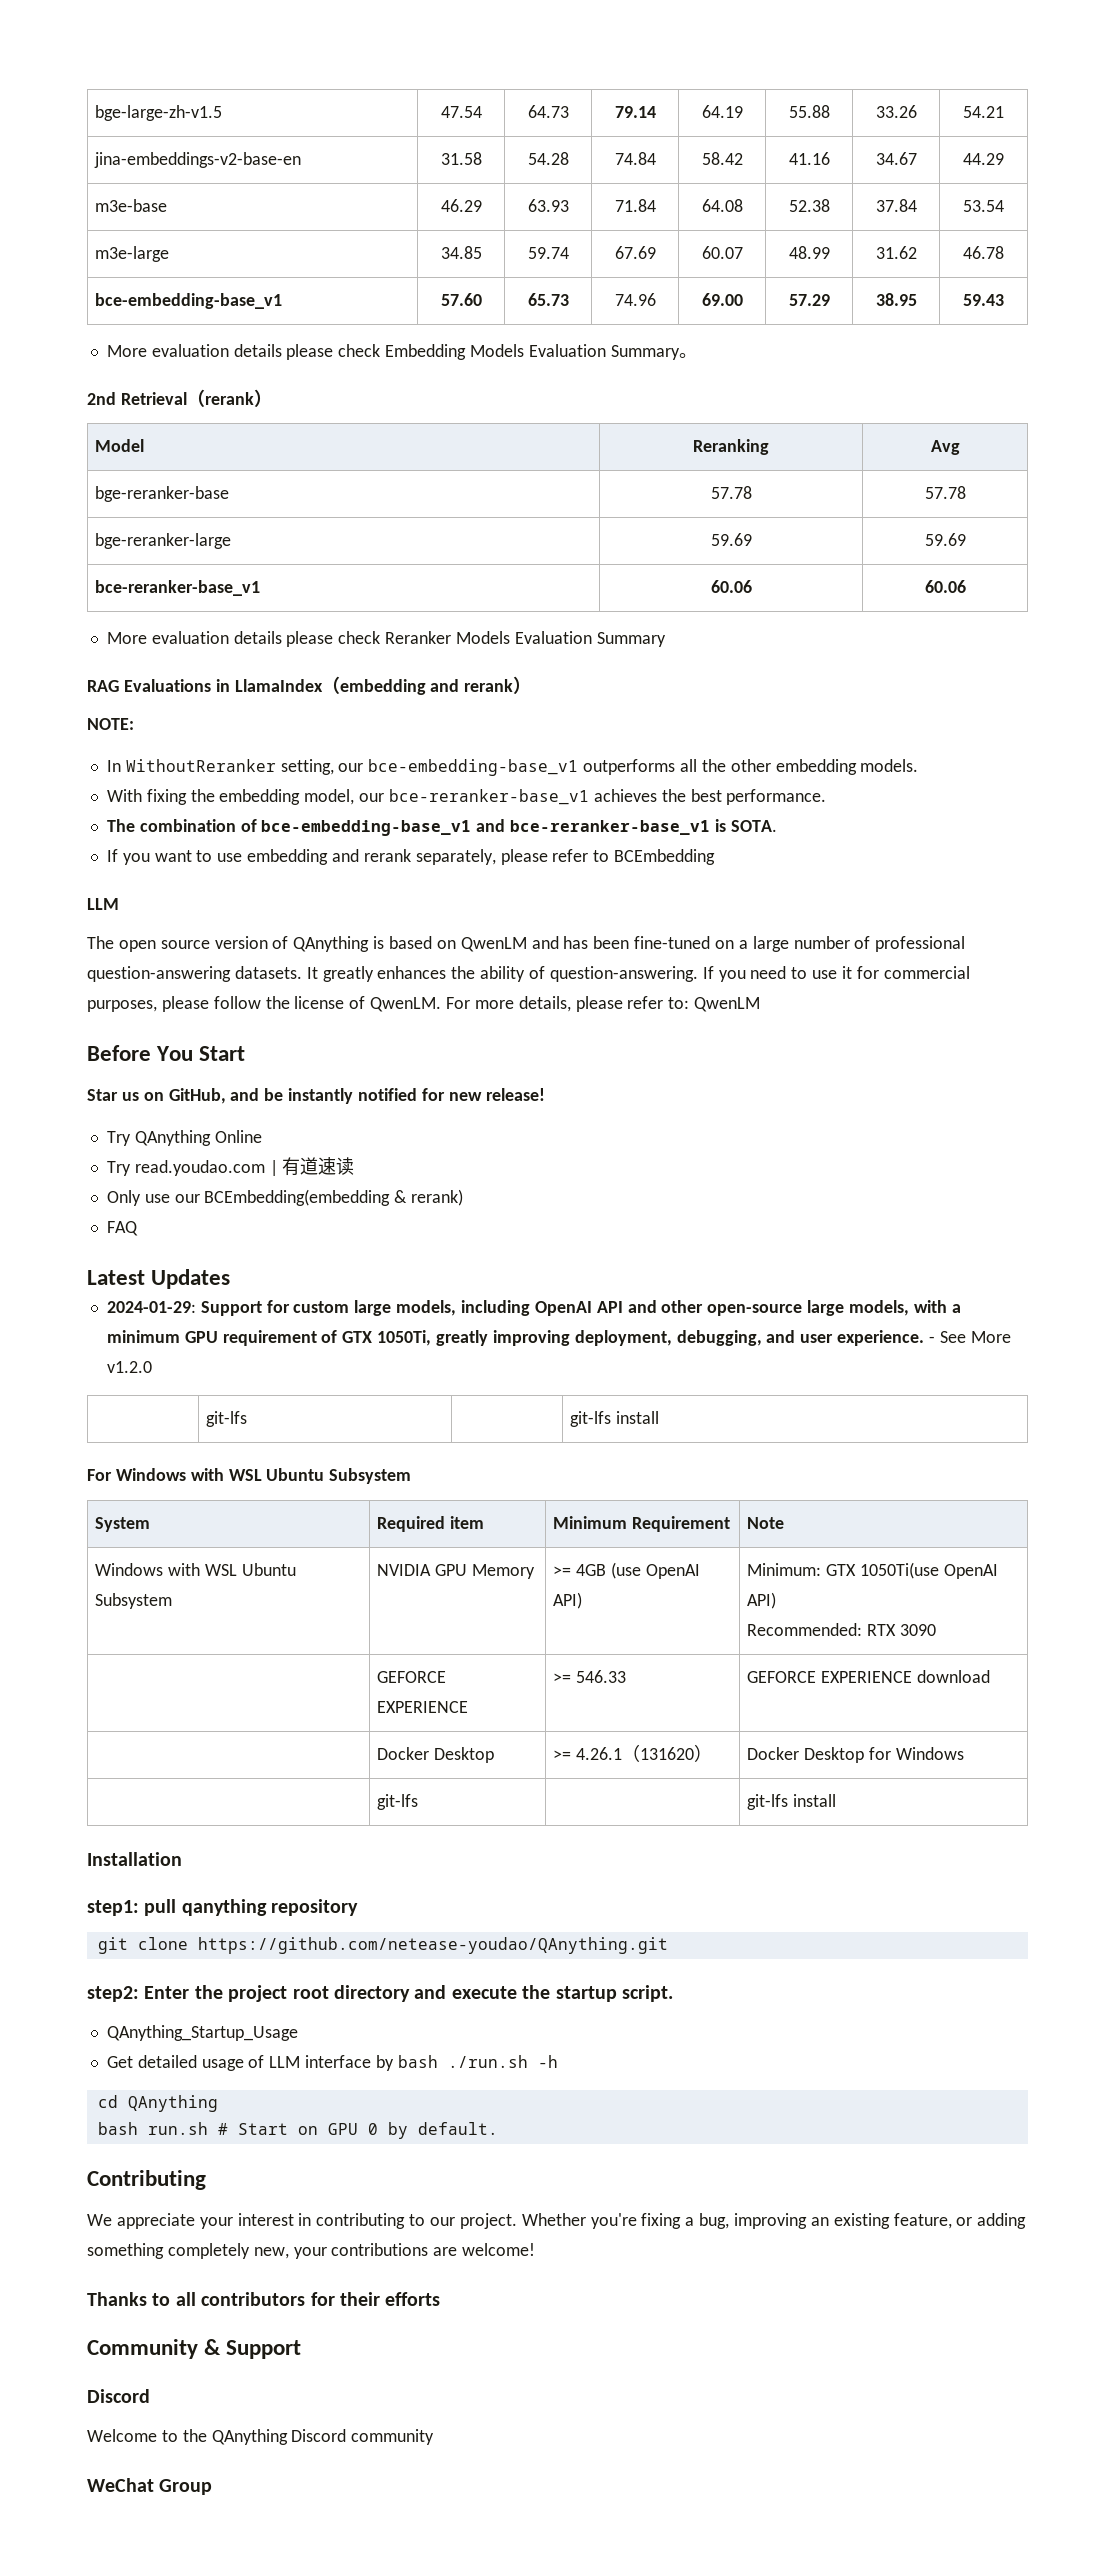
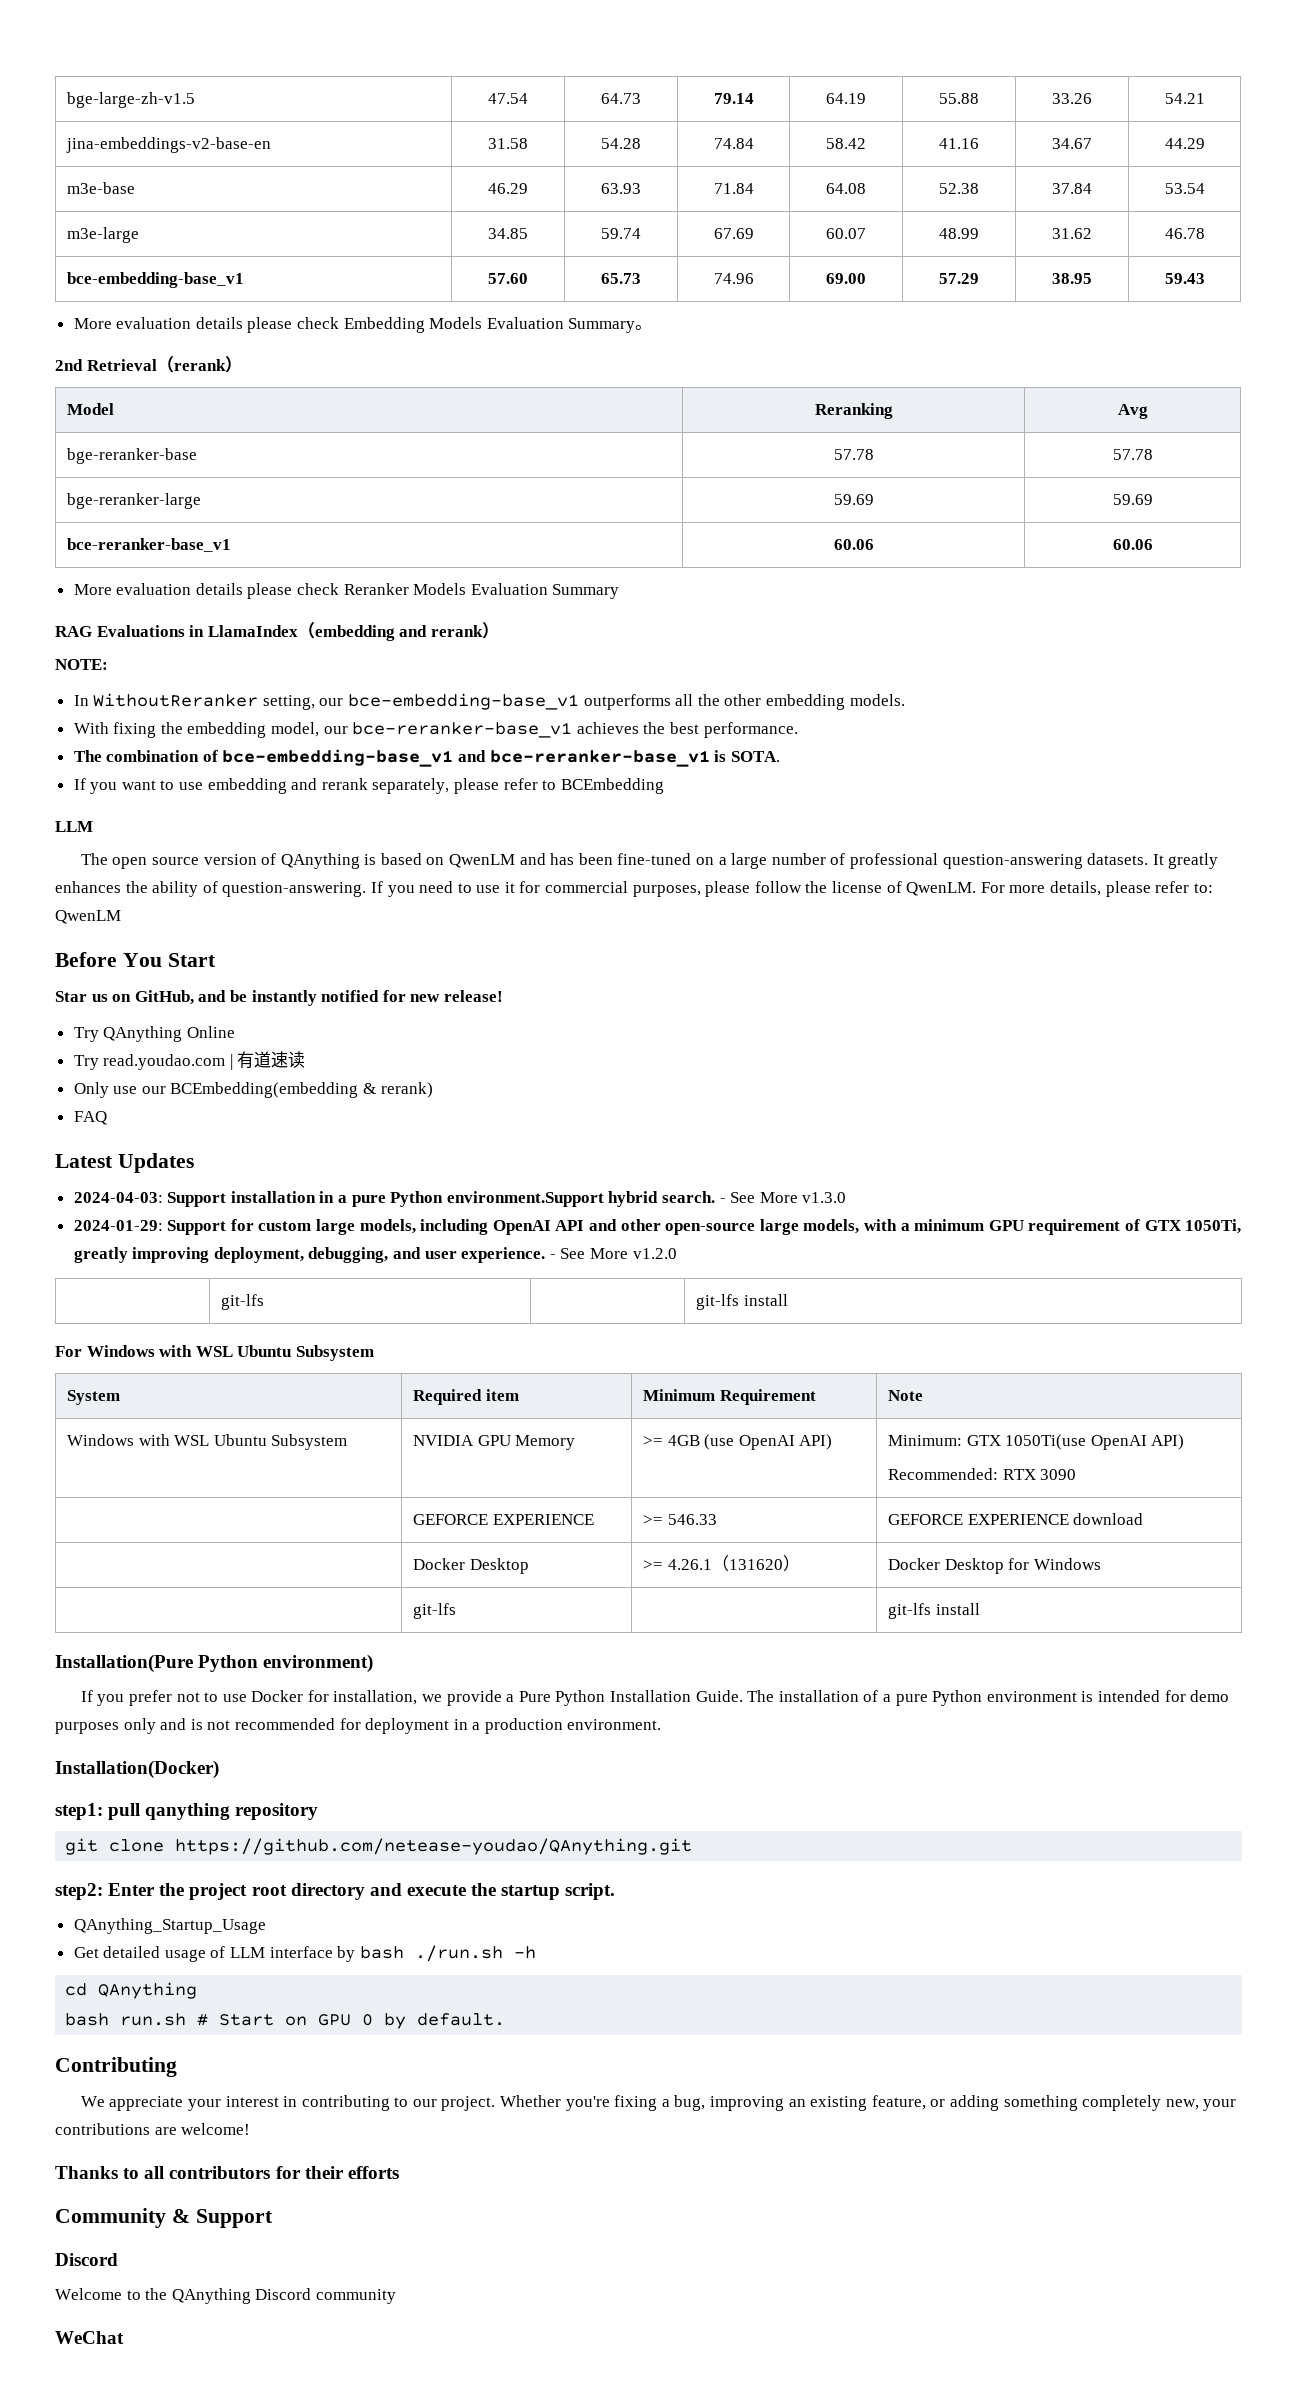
(231, 1279) none -> [73,1191,847,1207] // 2024-04-03: Support installation in a pure Python environment.Support hybrid search. - See More v1.3.0
[87,1852,182,1866] Installation -> [55,1654,374,1673] [80,1690,1230,1706] [55,1718,662,1734] [55,1760,219,1779] Installation(Pure Python environment) // If you prefer not to use Docker for installation, we provide a Pure Python Installation Guide. The installation of a pure Python environment is intended for demo purposes only and is not recommended for deployment in a production environment. // Installation(Docker)
[159,2479,213,2495] Group -> (124, 2337) none

